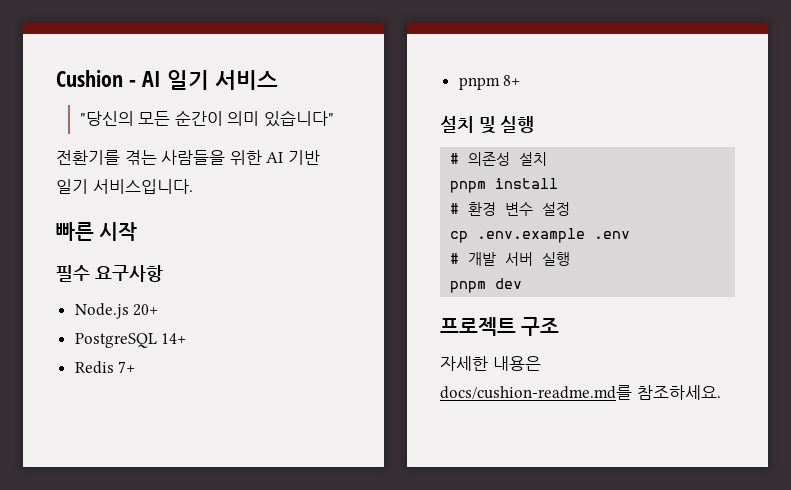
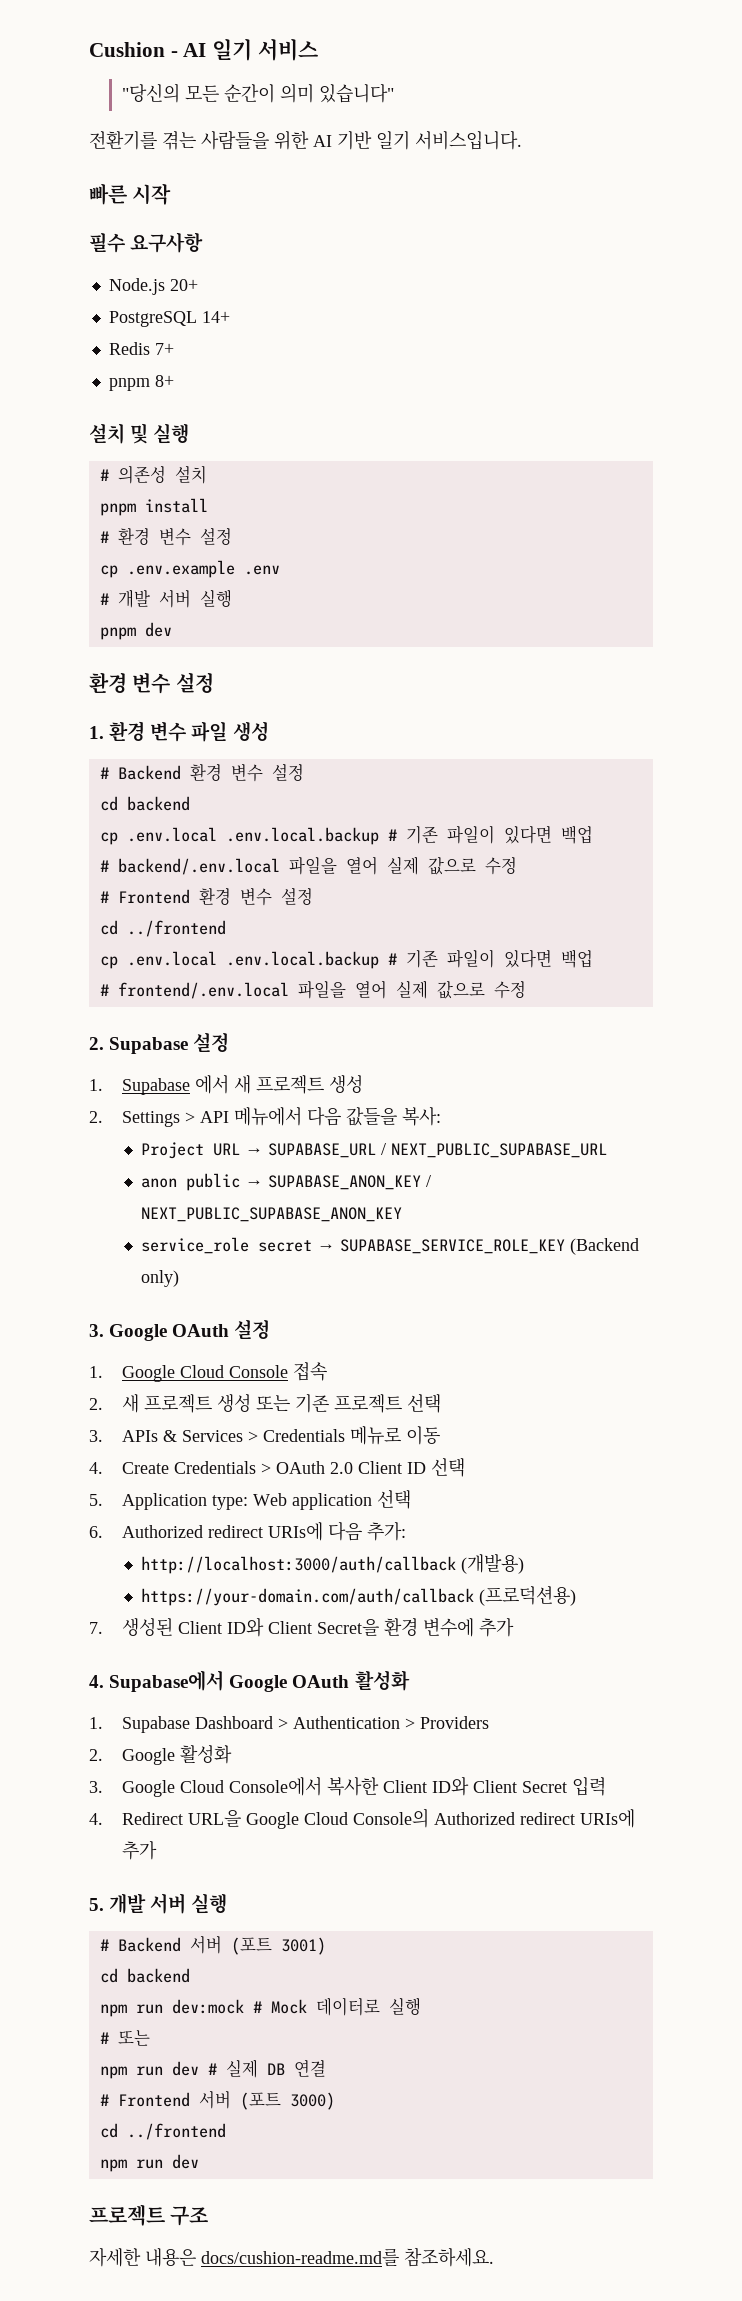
(523, 283) none -> [89,672,214,694] [89,721,269,742] [99,763,304,782] [99,796,190,811] [99,825,593,845] [99,856,517,875] [99,887,313,906] [99,920,226,937] [99,949,593,969] [99,980,526,999] [89,1032,230,1054] [89,1075,363,1095] [89,1106,441,1127] [141,1142,608,1159] [141,1173,432,1191] [141,1207,403,1222] [141,1237,640,1255] [141,1270,180,1287] [89,1319,271,1341] [89,1362,327,1382] [89,1394,441,1413] [89,1426,440,1445] [89,1458,465,1477] [89,1490,411,1510] [89,1521,406,1541] [141,1554,525,1574] [141,1586,577,1606] [89,1617,514,1637] [89,1670,410,1692] [89,1716,489,1733] [89,1745,232,1765] [89,1776,606,1797] [89,1808,635,1829] [121,1841,157,1860] [89,1893,228,1914] [99,1935,326,1955] [99,1968,190,1983] [99,1997,421,2017] [99,2030,150,2046] [99,2059,326,2079] [99,2090,335,2110] [99,2123,226,2140] [99,2154,199,2172] // 환경 변수 설정 // 1. 환경 변수 파일 생성 // # Backend 환경 변수 설정 // cd backend // cp .env.local .env.local.backup # 기존 파일이 있다면 백업 // # backend/.env.local 파일을 열어 실제 값으로 수정 // # Frontend 환경 변수 설정 // cd ../frontend // cp .env.local .env.local.backup # 기존 파일이 있다면 백업 // # frontend/.env.local 파일을 열어 실제 값으로 수정 // 2. Supabase 설정 // 1. Supabase 에서 새 프로젝트 생성 // 2. Settings > API 메뉴에서 다음 값들을 복사: // Project URL → SUPABASE_URL / NEXT_PUBLIC_SUPABASE_URL // anon public → SUPABASE_ANON_KEY / NEXT_PUBLIC_SUPABASE_ANON_KEY // service_role secret → SUPABASE_SERVICE_ROLE_KEY (Backend only) // 3. Google OAuth 설정 // 1. Google Cloud Console 접속 // 2. 새 프로젝트 생성 또는 기존 프로젝트 선택 // 3. APIs & Services > Credentials 메뉴로 이동 // 4. Create Credentials > OAuth 2.0 Client ID 선택 // 5. Application type: Web application 선택 // 6. Authorized redirect URIs에 다음 추가: // http://localhost:3000/auth/callback (개발용) // https://your-domain.com/auth/callback (프로덕션용) // 7. 생성된 Client ID와 Client Secret을 환경 변수에 추가 // 4. Supabase에서 Google OAuth 활성화 // 1. Supabase Dashboard > Authentication > Providers // 2. Google 활성화 // 3. Google Cloud Console에서 복사한 Client ID와 Client Secret 입력 // 4. Redirect URL을 Google Cloud Console의 Authorized redirect URIs에 추가 // 5. 개발 서버 실행 // # Backend 서버 (포트 3001) // cd backend // npm run dev:mock # Mock 데이터로 실행 // # 또는 // npm run dev # 실제 DB 연결 // # Frontend 서버 (포트 3000) // cd ../frontend // npm run dev

